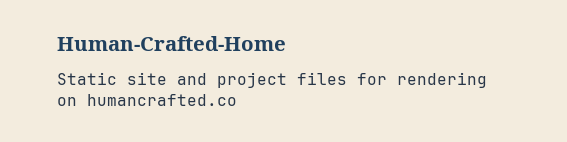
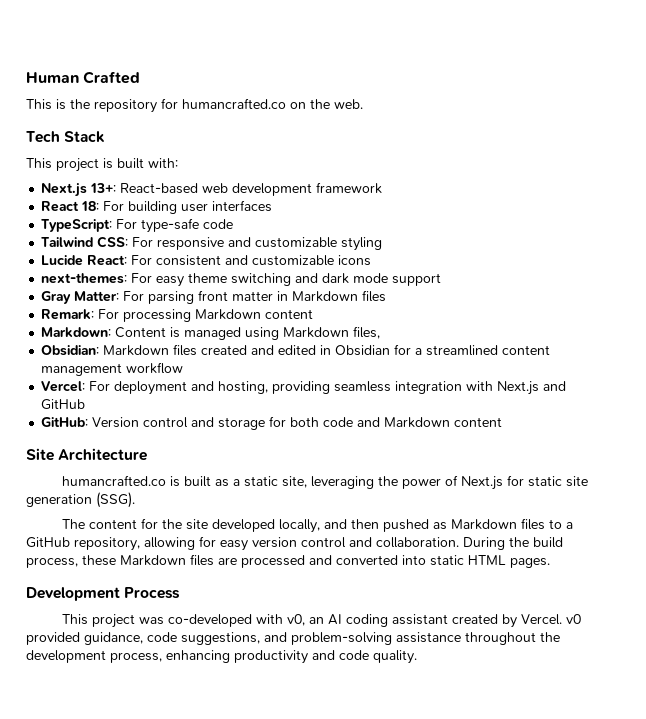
[57,36,286,51] [57,72,487,88] [57,94,237,106] Human-Crafted-Home // Static site and project files for rendering on humancrafted.co -> [26,71,141,84] [26,98,363,113] [26,131,106,143] [26,158,178,172] [41,182,383,197] [41,200,273,214] [41,218,234,233] [41,236,383,251] [41,255,372,266] [41,273,442,287] [41,290,387,304] [41,309,314,322] [41,326,381,340] [41,344,551,356] [41,362,184,376] [41,381,567,395] [41,399,86,410] [41,416,503,430] [26,448,148,461] [61,475,588,490] [26,492,135,508] [61,518,573,533] [26,536,563,551] [26,554,550,568] [26,587,181,601] [61,614,581,628] [26,632,560,645] [26,650,417,664] Human Crafted // This is the repository for humancrafted.co on the web. // Tech Stack // This project is built with: // Next.js 13+: React-based web development framework // React 18: For building user interfaces // TypeScript: For type-safe code // Tailwind CSS: For responsive and customizable styling // Lucide React: For consistent and customizable icons // next-themes: For easy theme switching and dark mode support // Gray Matter: For parsing front matter in Markdown files // Remark: For processing Markdown content // Markdown: Content is managed using Markdown files, // Obsidian: Markdown files created and edited in Obsidian for a streamlined content management workflow // Vercel: For deployment and hosting, providing seamless integration with Next.js and GitHub // GitHub: Version control and storage for both code and Markdown content // Site Architecture // humancrafted.co is built as a static site, leveraging the power of Next.js for static site generation (SSG). // The content for the site developed locally, and then pushed as Markdown files to a GitHub repository, allowing for easy version control and collaboration. During the build process, these Markdown files are processed and converted into static HTML pages. // Development Process // This project was co-developed with v0, an AI coding assistant created by Vercel. v0 provided guidance, code suggestions, and problem-solving assistance throughout the development process, enhancing productivity and code quality.

